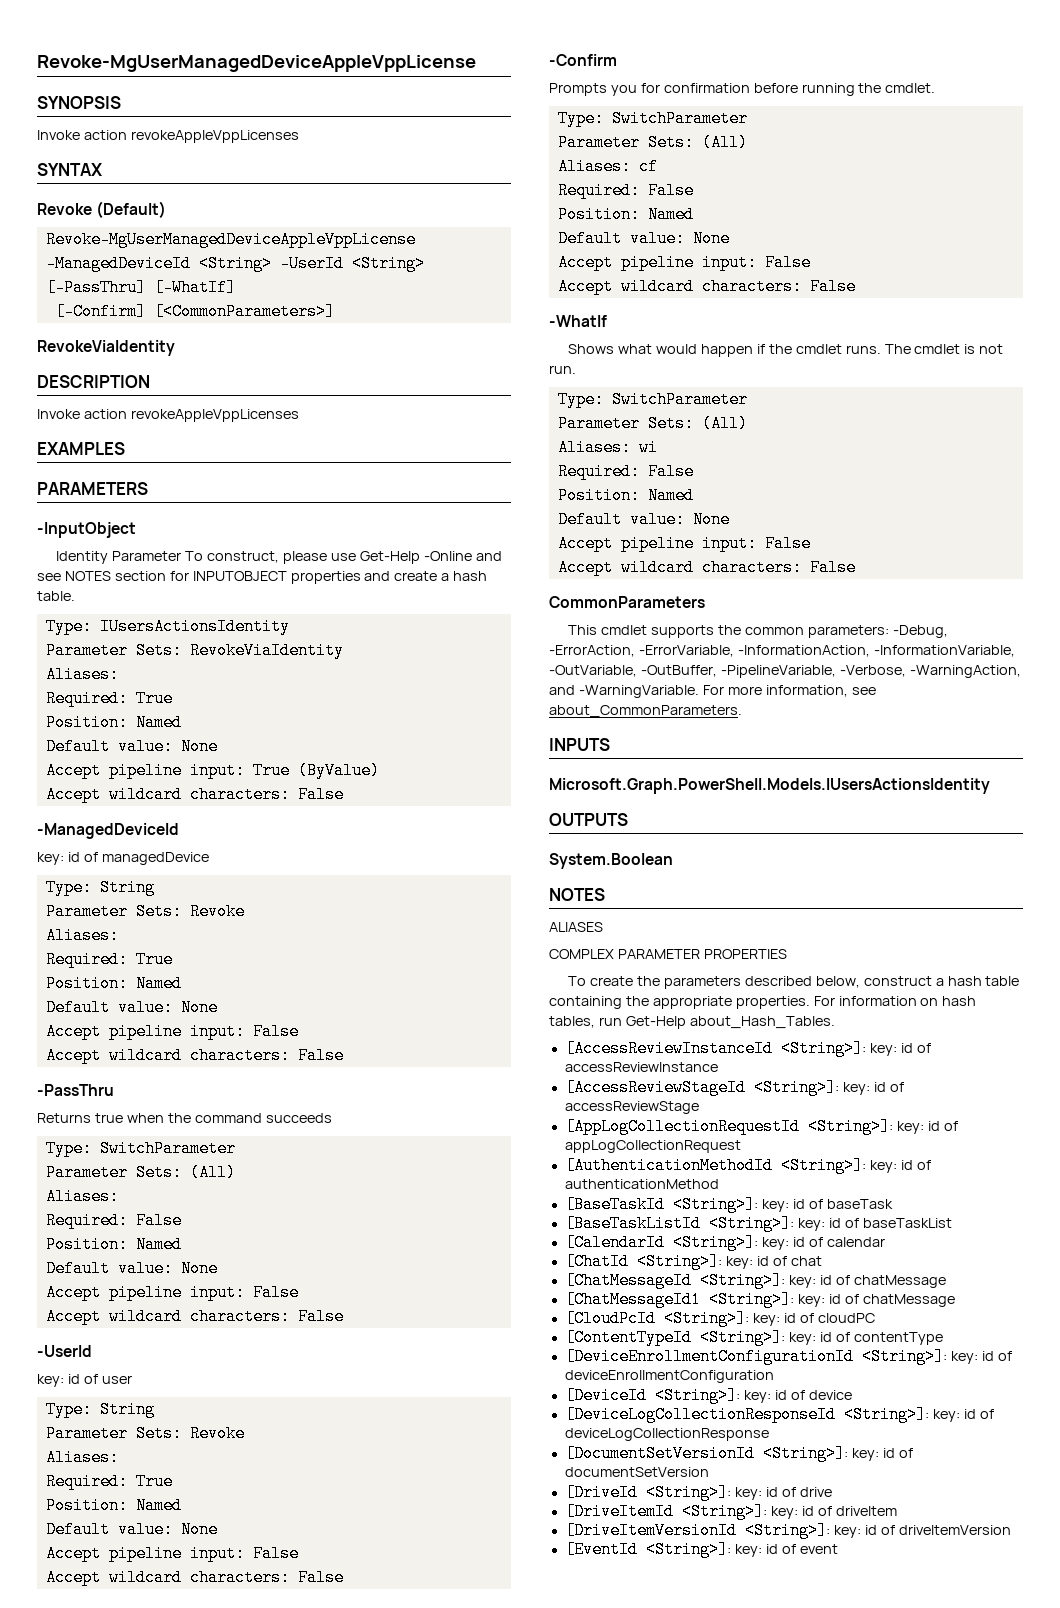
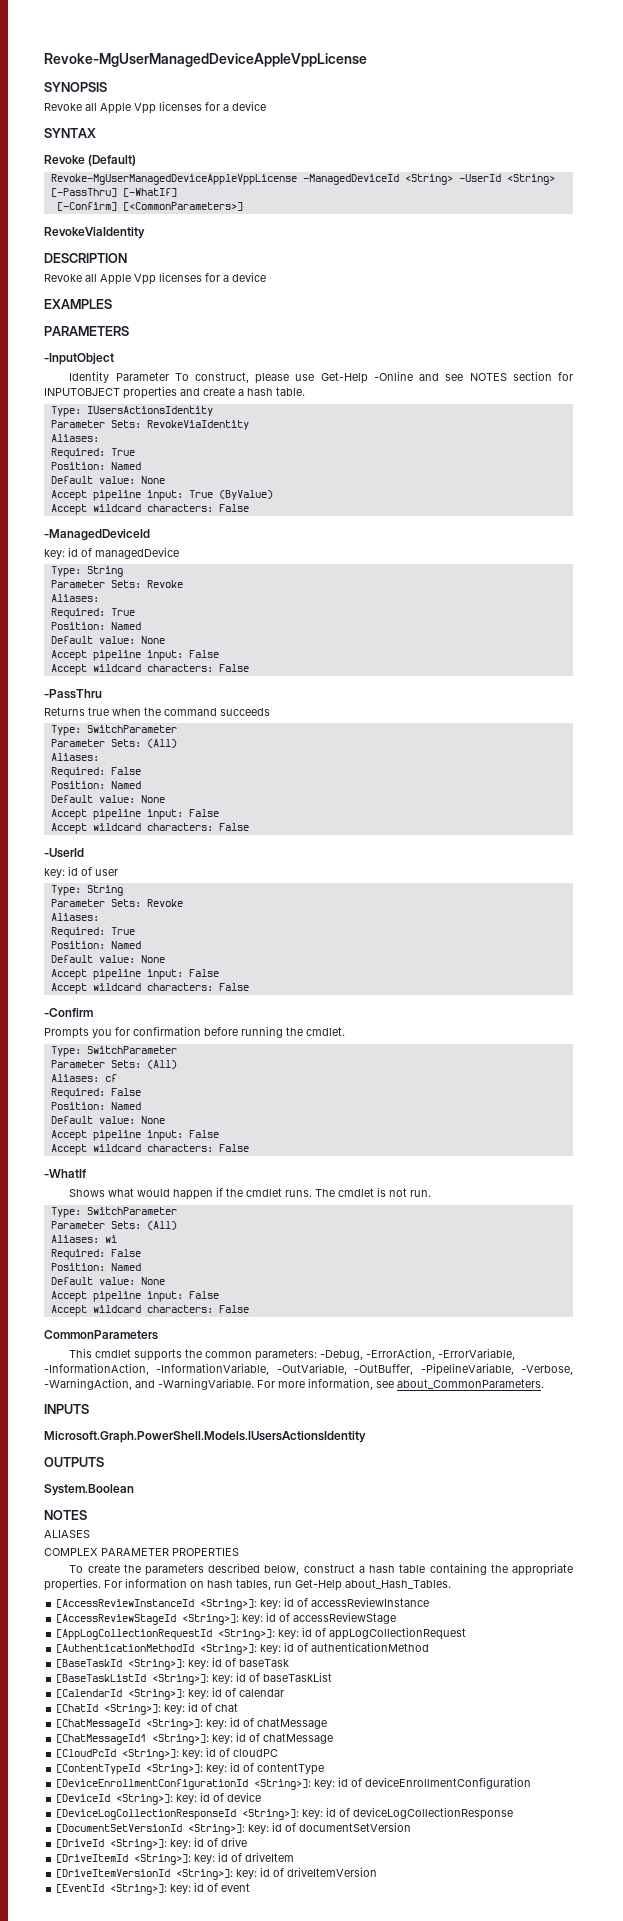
[37,130,299,143] Invoke action revokeAppleVppLicenses -> [44,101,266,114] Revoke all Apple Vpp licenses for a device
[37,409,299,422] Invoke action revokeAppleVppLicenses -> [44,272,266,285] Revoke all Apple Vpp licenses for a device

